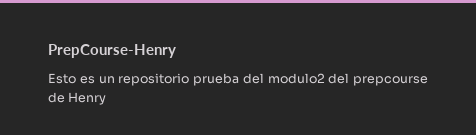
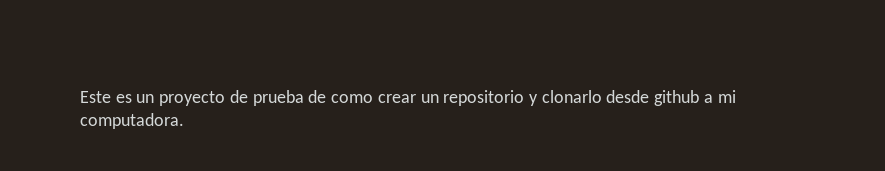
[48,44,176,58] [48,73,428,86] [48,92,107,105] PrepCourse-Henry // Esto es un repositorio prueba del modulo2 del prepcourse de Henry -> [80,90,736,106] [80,113,184,129] Este es un proyecto de prueba de como crear un repositorio y clonarlo desde github a mi computadora.

